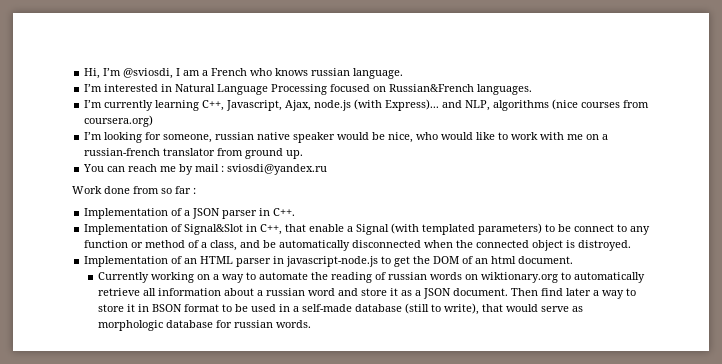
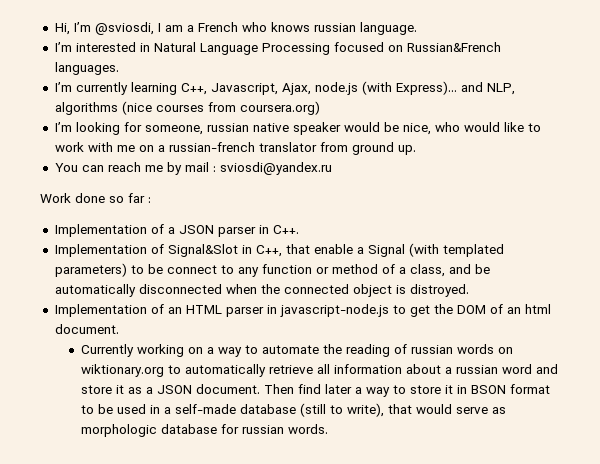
[133,186,159,194] from -> (105, 198) none

